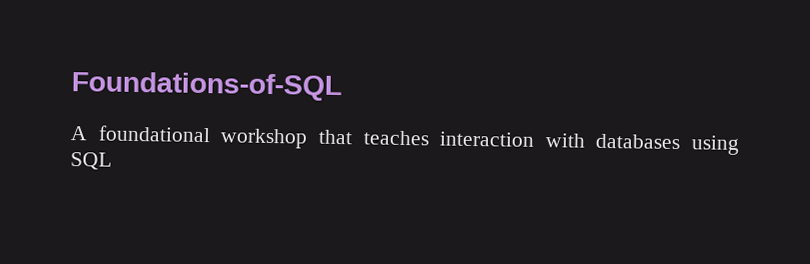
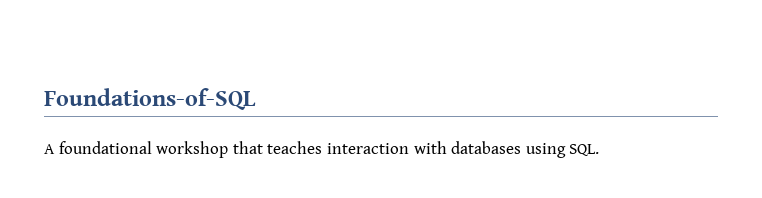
[70,152,112,170] SQL -> [569,144,600,156] SQL.

